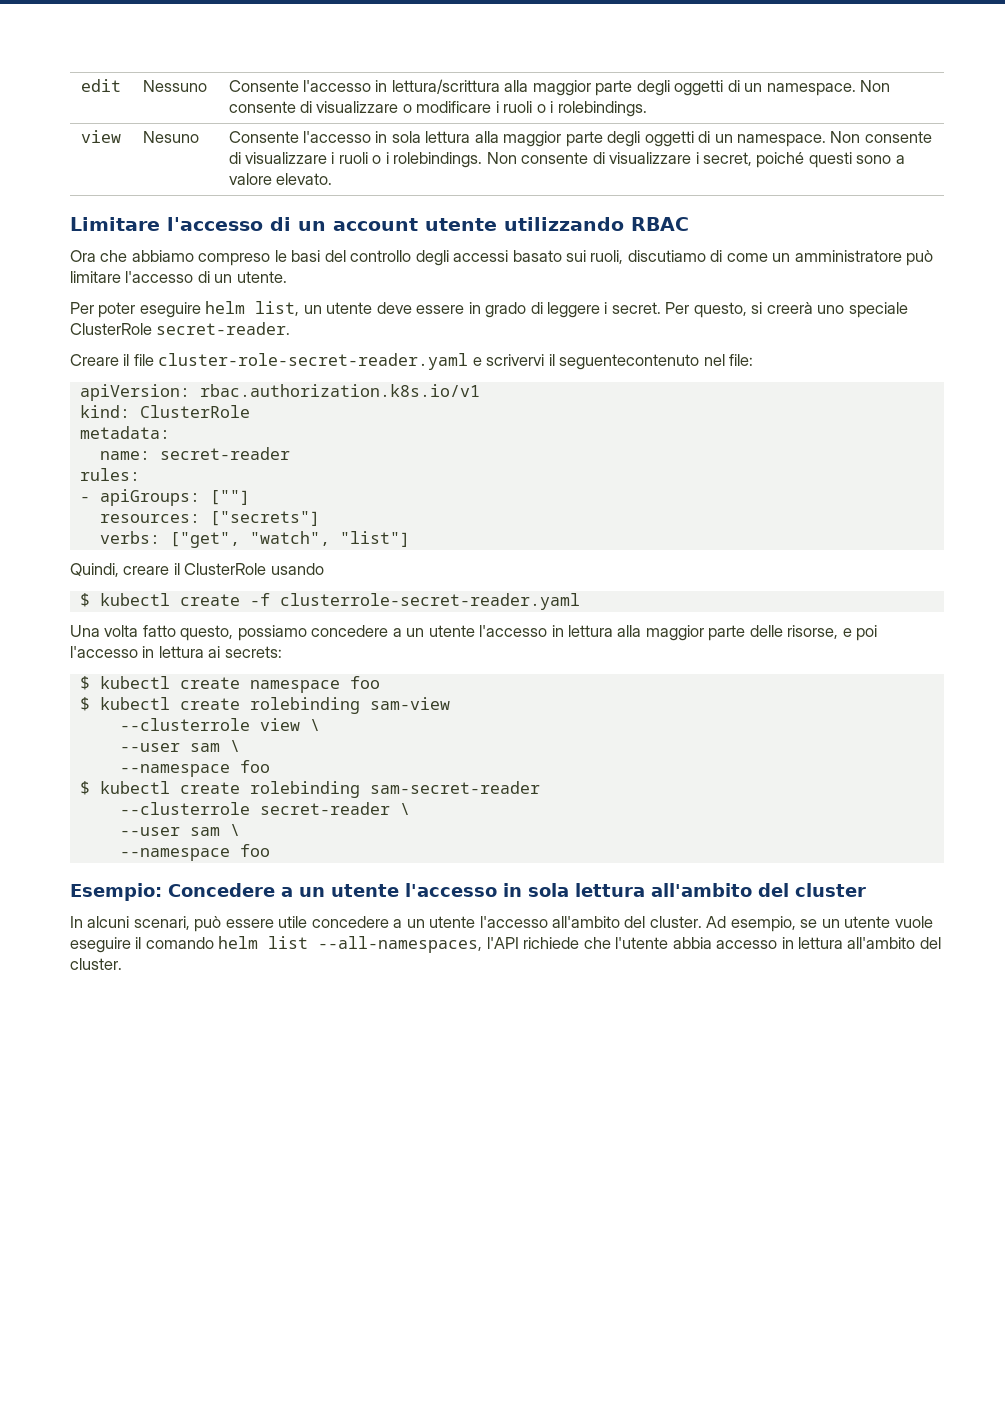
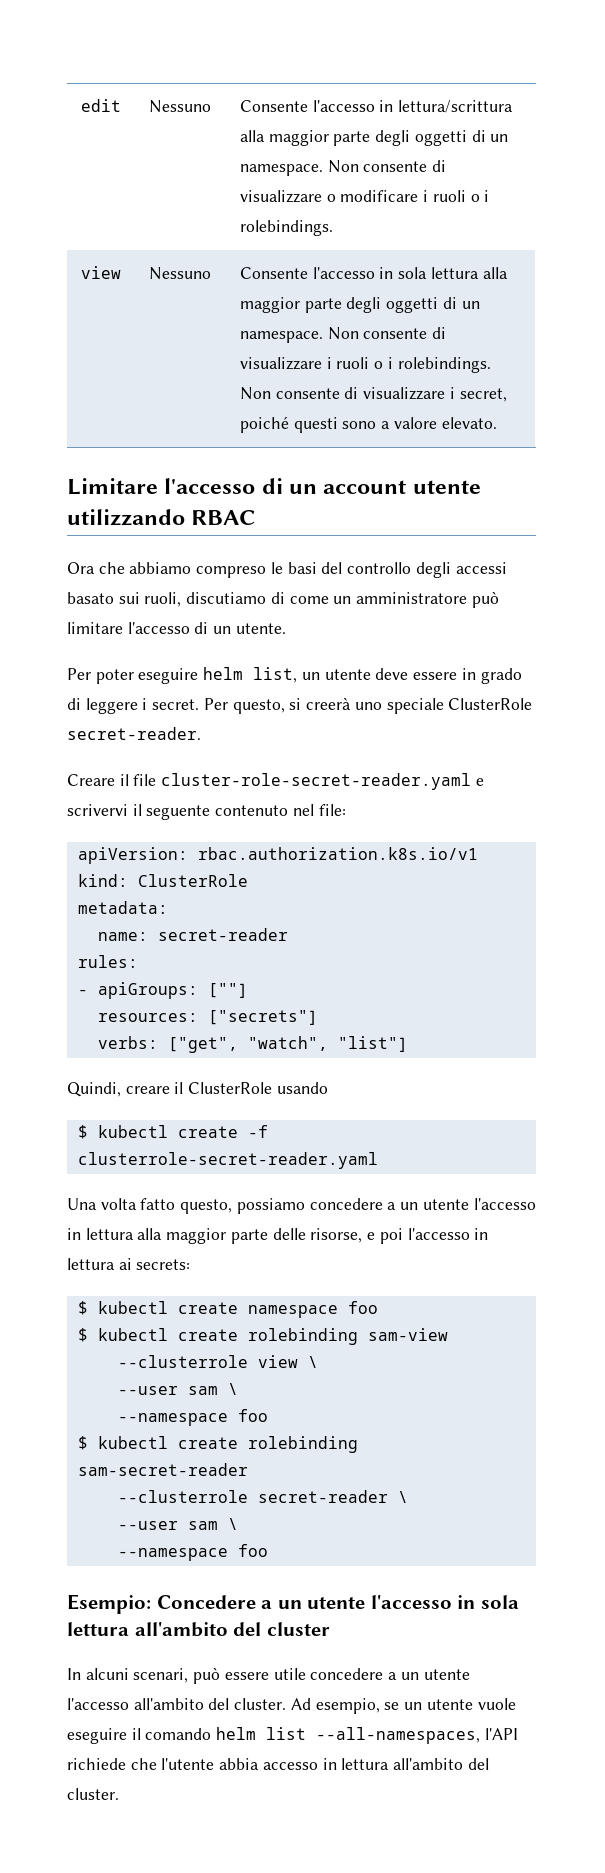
[142,131,199,143] Nesuno -> [148,267,211,280] Nessuno
[559,354,700,370] seguentecontenuto -> [146,805,289,820] seguente contenuto

